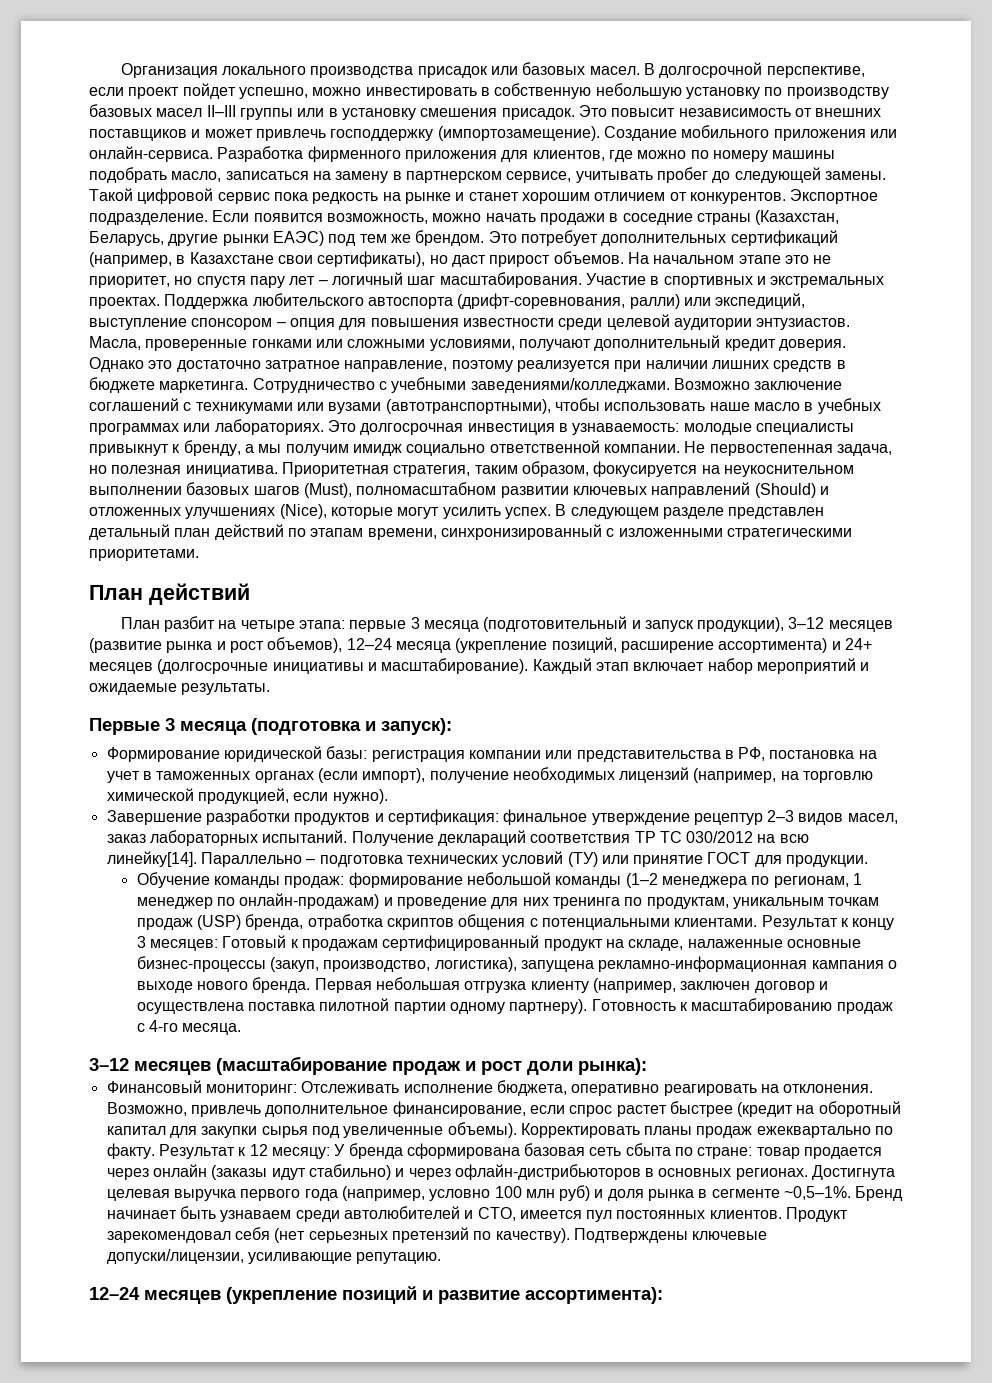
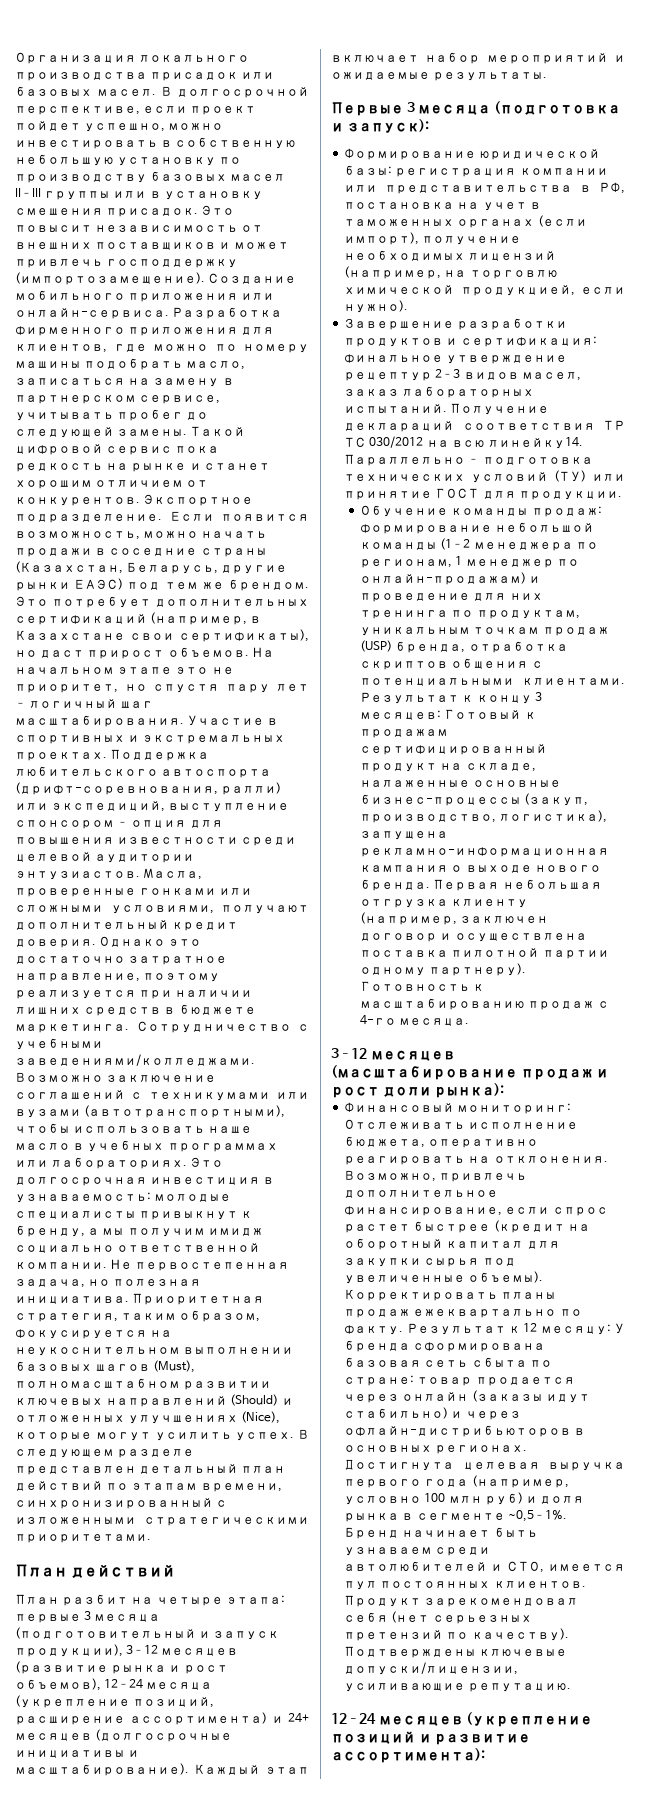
[106,851,197,867] линейку[14]. -> [488,437,584,449] линейку14.

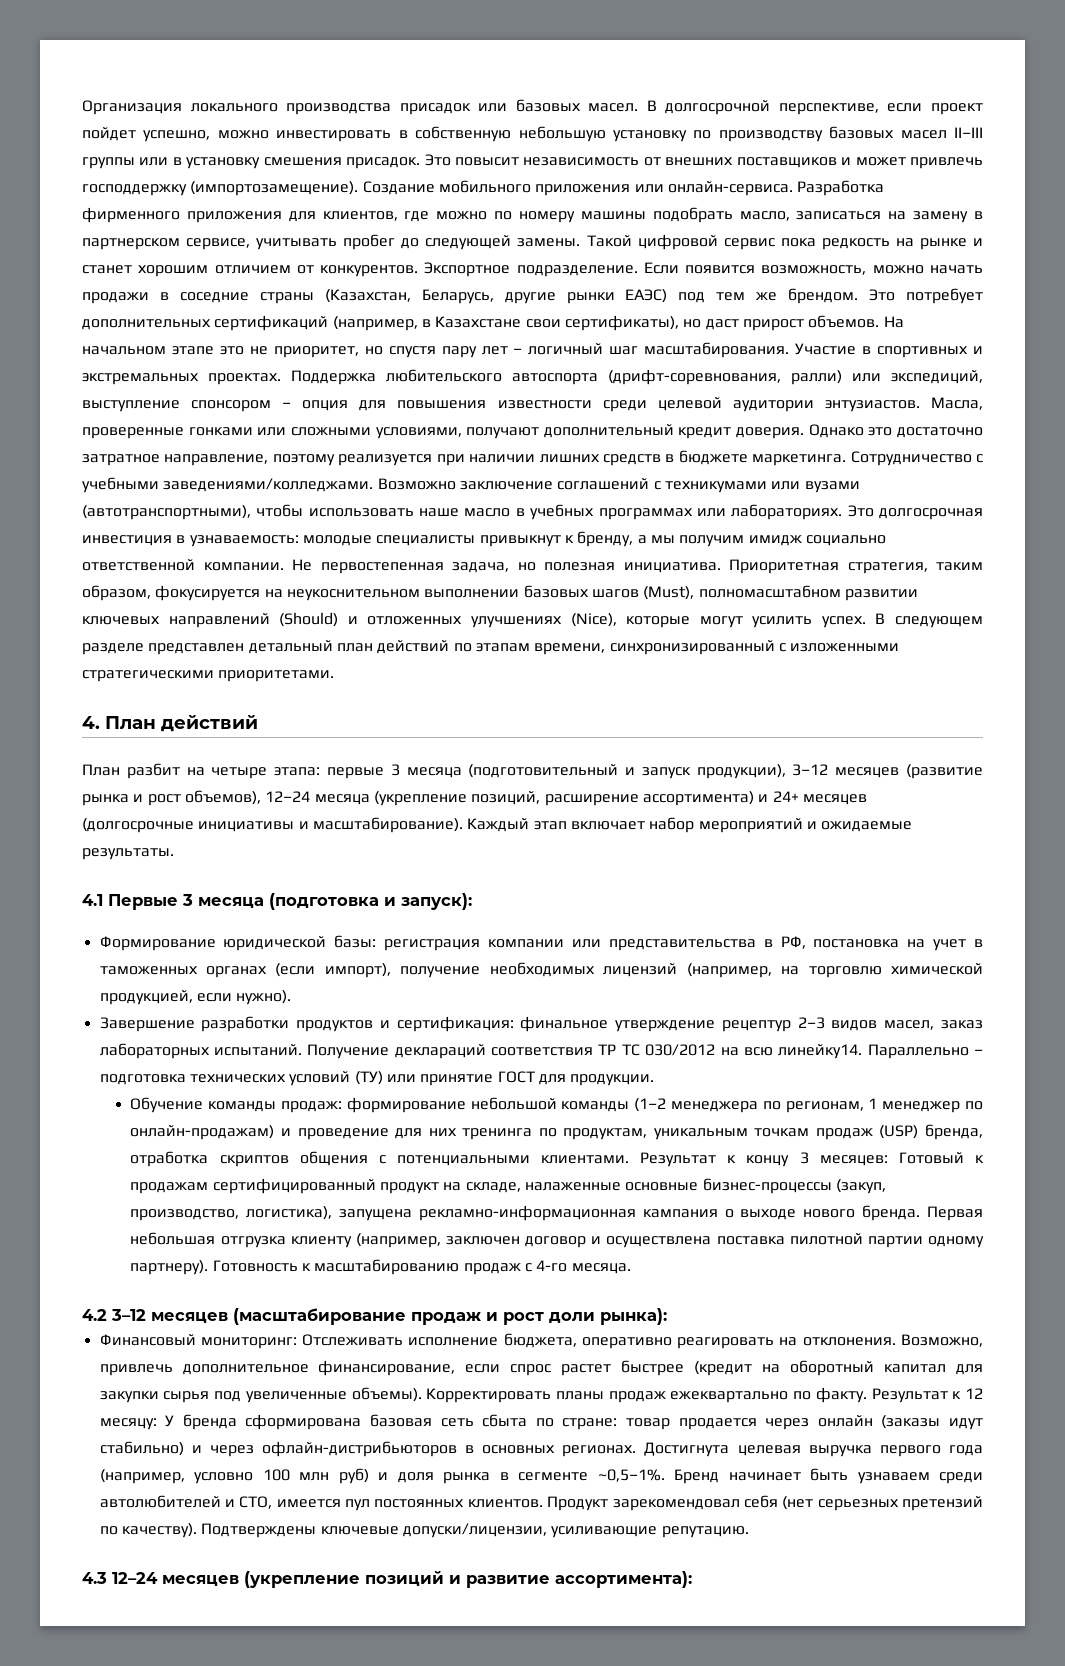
(151, 1538) none -> [82,716,100,729] 4.
(548, 76) none -> [82,894,103,906] 4.1
(470, 1022) none -> [82,1309,107,1321] 4.2
(572, 1687) none -> [82,1572,107,1584] 4.3

